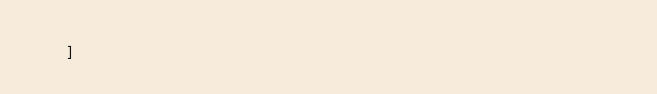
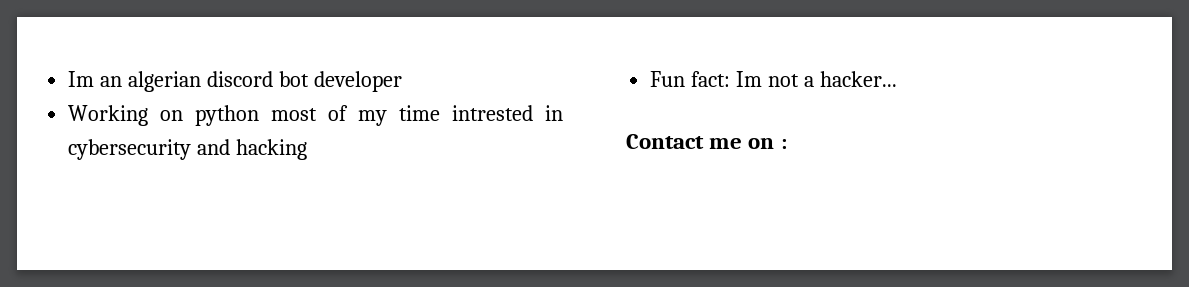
[66,45,74,59] ] -> [68,71,402,92] [68,105,564,126] [68,139,308,160] [650,71,897,87] [626,134,787,149] Im an algerian discord bot developer // Working on python most of my time intrested in cybersecurity and hacking // Fun fact: Im not a hacker... // Contact me on :

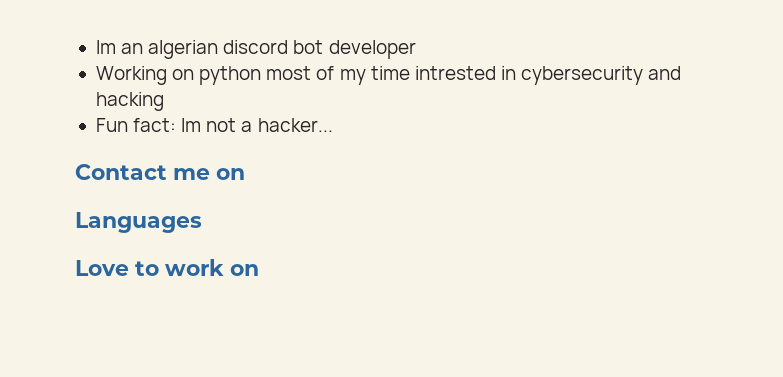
[780,139,787,149] : -> [75,212,202,233] [75,259,259,276] // Languages // Love to work on

